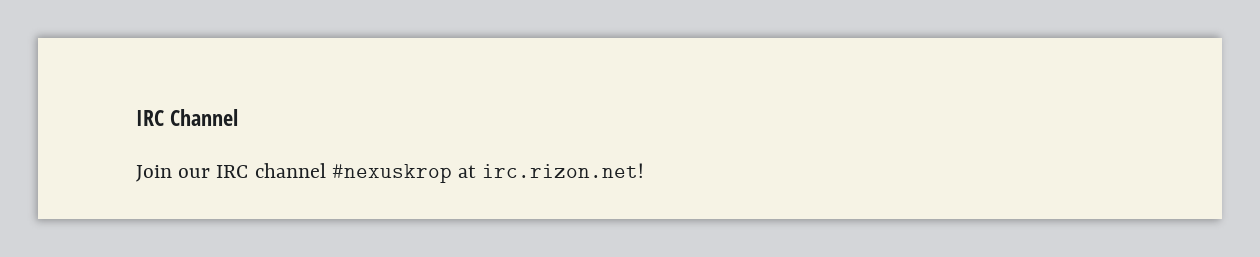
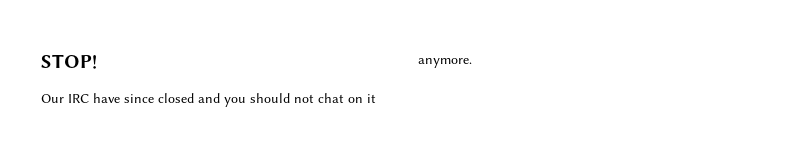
[136,109,238,126] [136,163,645,183] IRC Channel // Join our IRC channel #nexuskrop at irc.rizon.net! -> [41,54,97,69] [41,93,376,107] [418,58,472,68] STOP! // Our IRC have since closed and you should not chat on it anymore.

